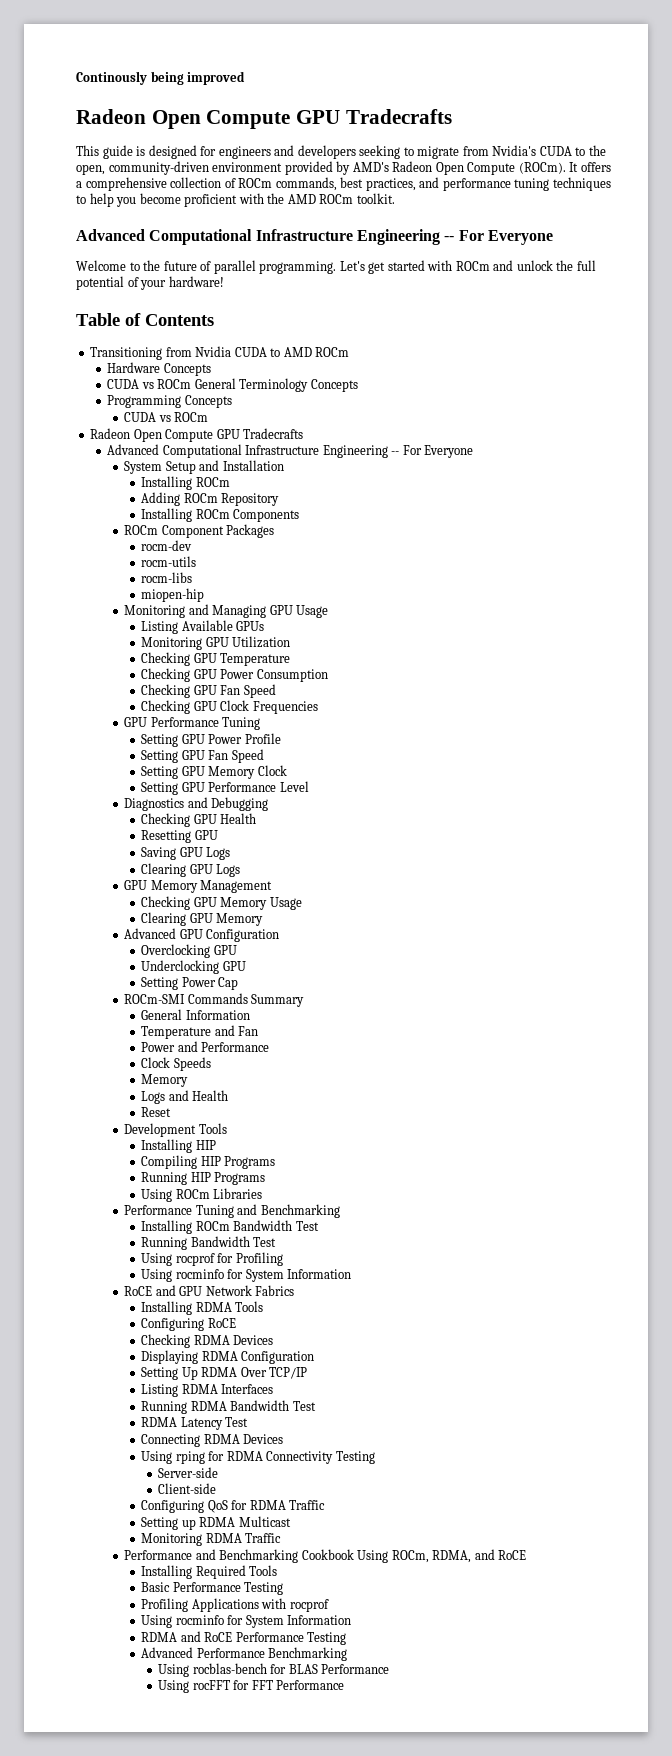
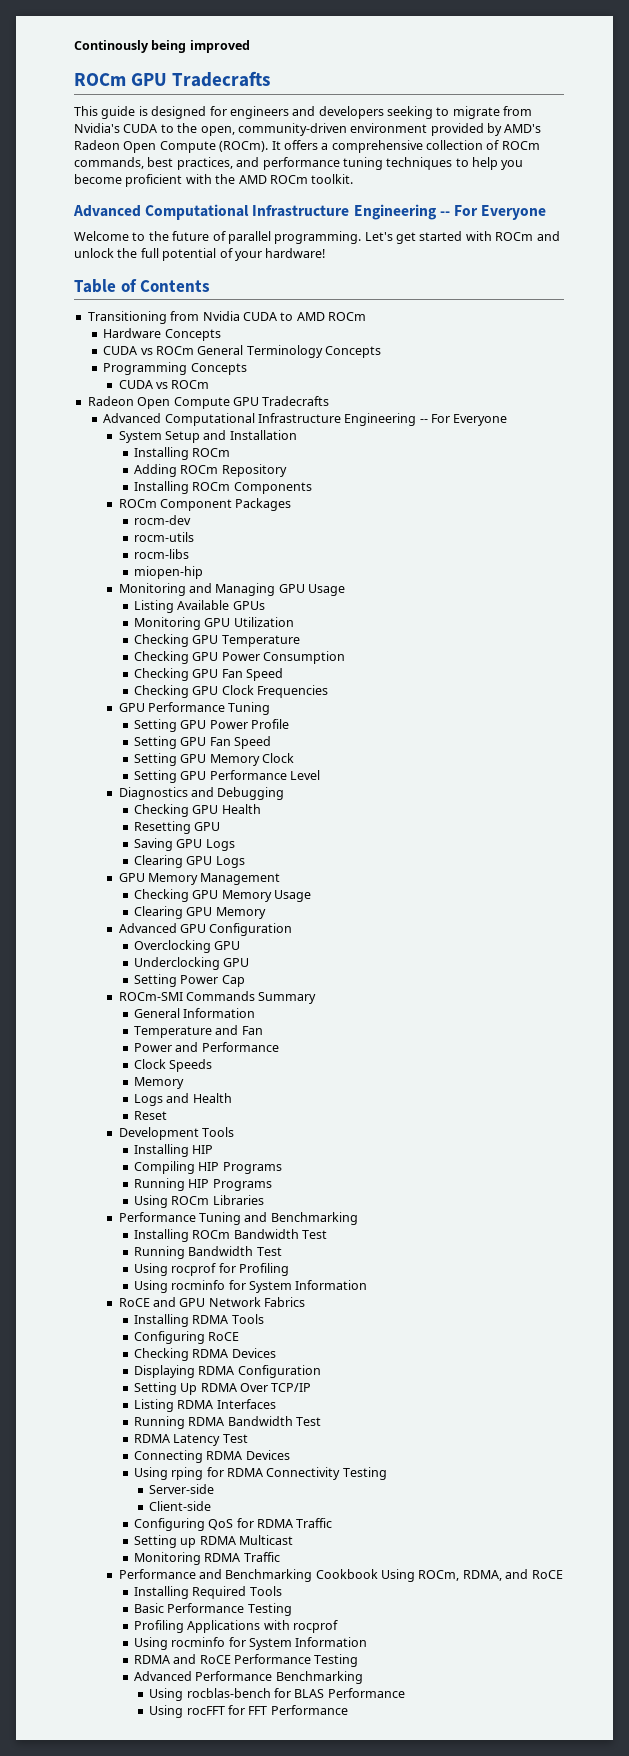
[76,109,291,129] Radeon Open Compute -> [74,73,126,86] ROCm

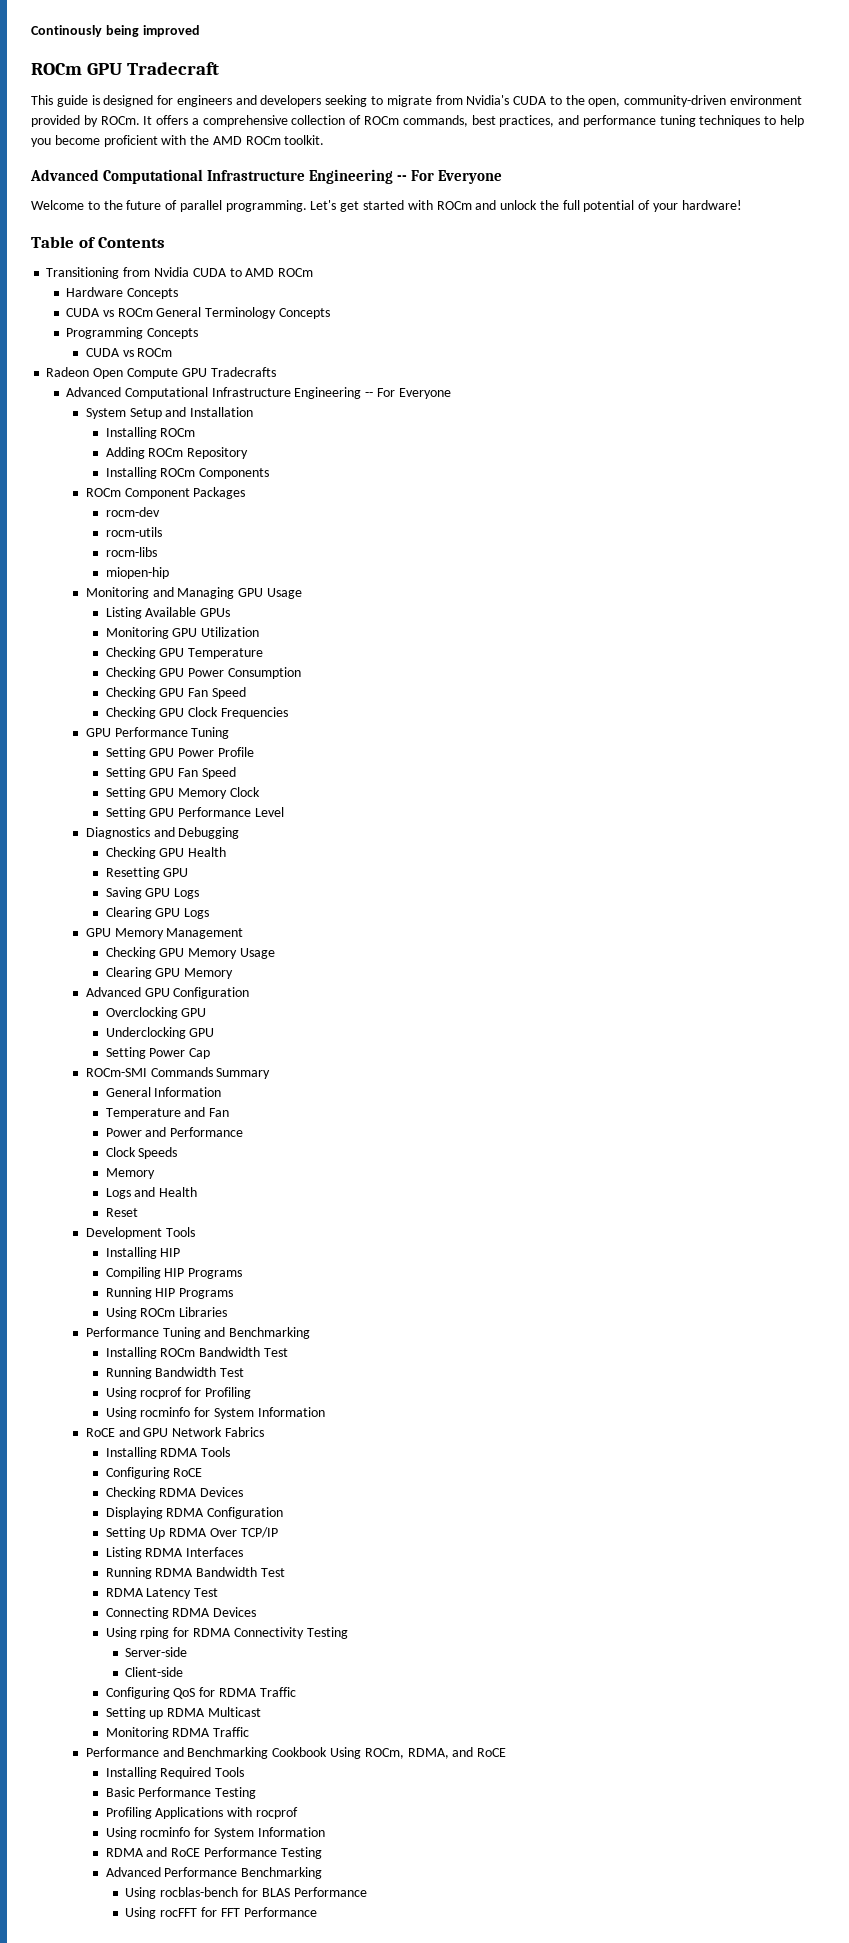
[172,71,271,87] Tradecrafts -> [127,62,220,75] Tradecraft
[504,124,542,133] [74,140,269,153] AMD's Radeon Open Compute (ROCm). -> [100,116,140,125] ROCm.

